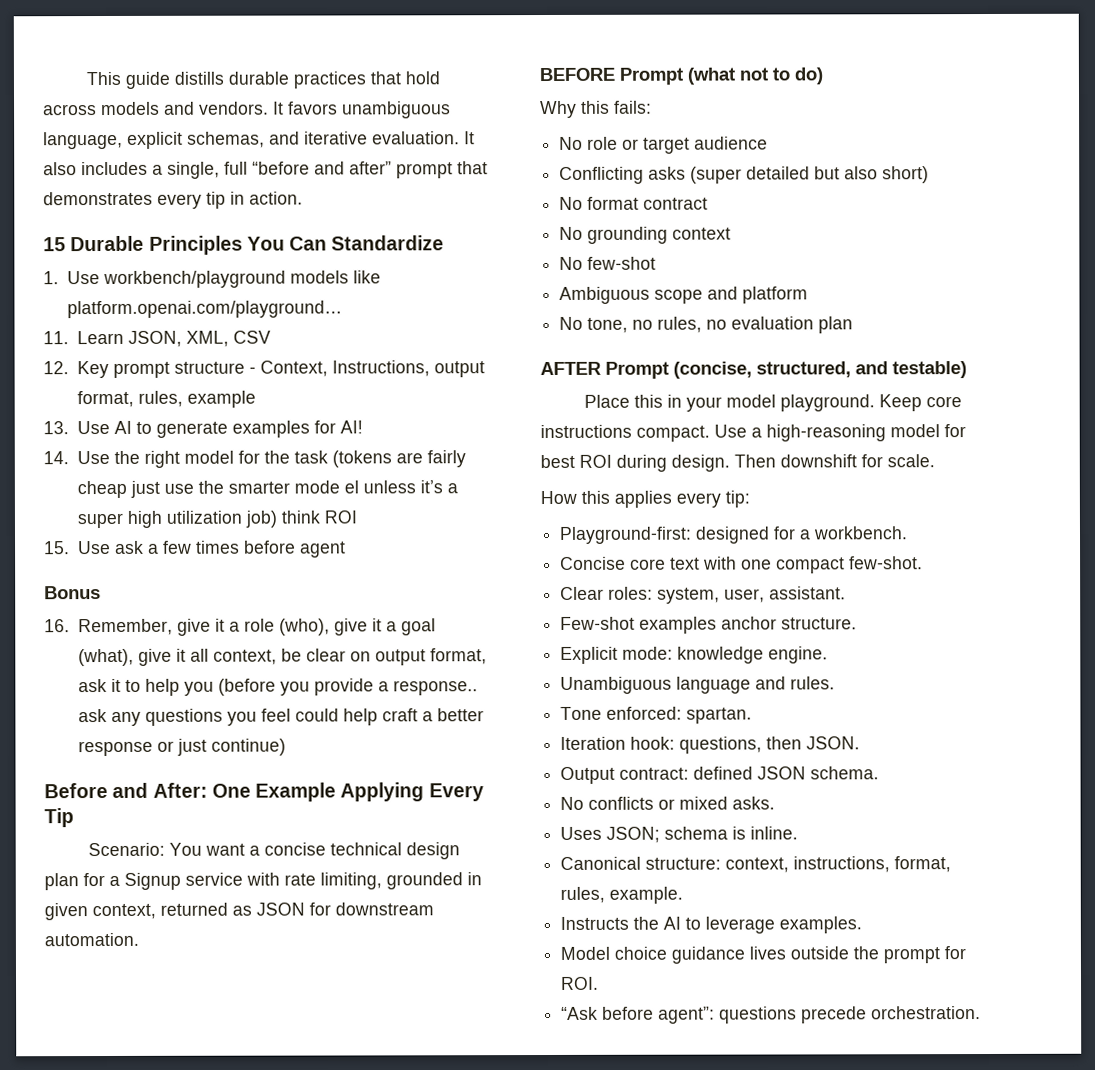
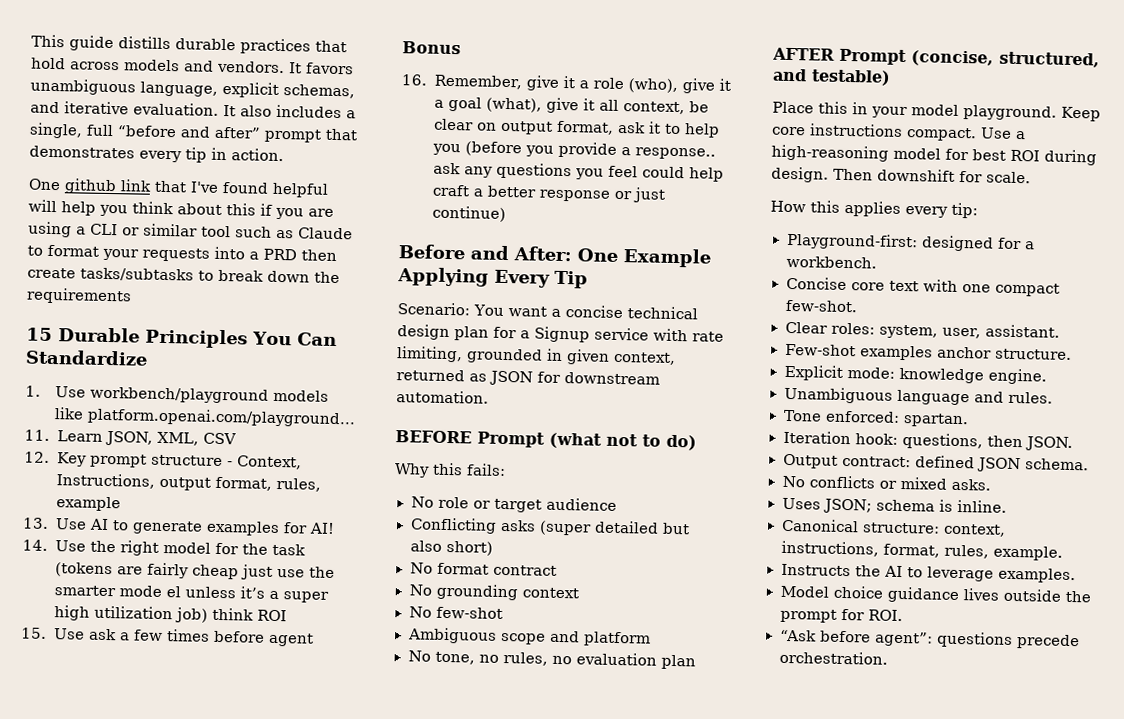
(303, 198) none -> [28,178,329,198] [28,199,334,220] [28,221,353,240] [27,244,337,262] [27,267,340,284] [26,287,132,305] // One github link that I've found helpful will help you think about this if you are using a CLI or similar tool such as Claude to format your requests into a PRD then create tasks/subtasks to break down the requirements

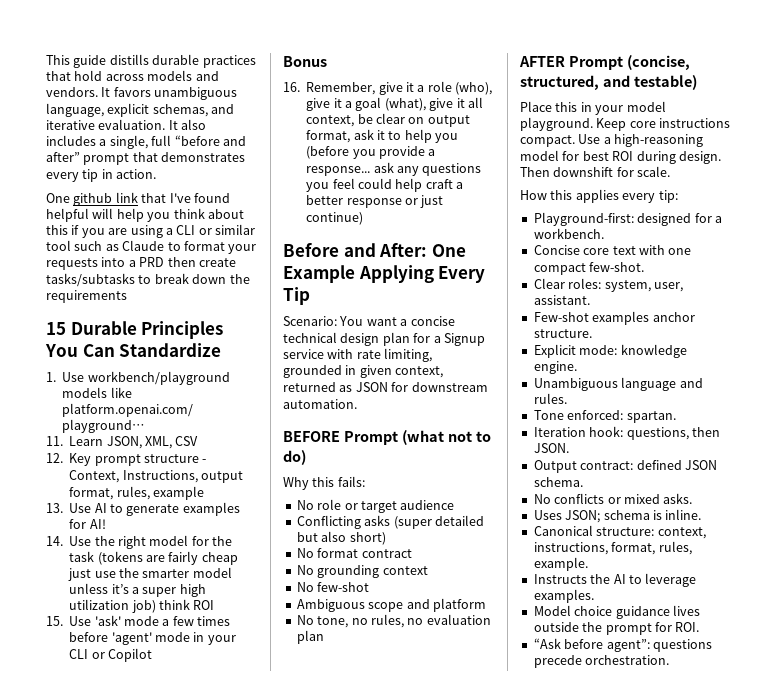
[118,585,181,598] mode el -> [192,567,232,578] model
[87,628,117,641] ask -> [94,615,159,626] 'ask' mode
[267,632,314,647] agent -> [111,632,236,645] [69,648,152,662] 'agent' mode in your CLI or Copilot
[634,147,716,160] response.. -> [306,166,371,176] response...

